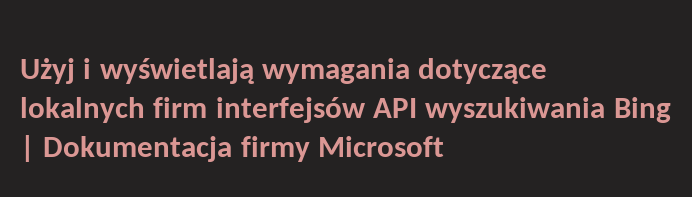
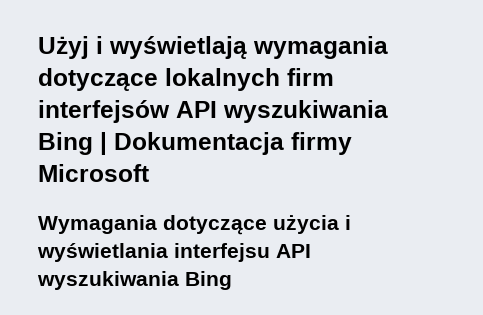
(445, 146) none -> [38,215,351,235] [37,243,311,262] [37,271,232,290] // Wymagania dotyczące użycia i wyświetlania interfejsu API wyszukiwania Bing

